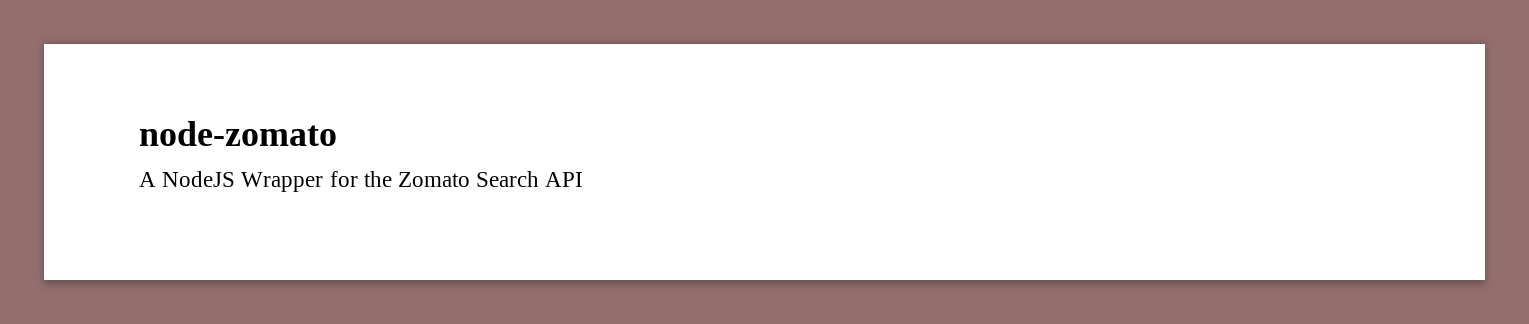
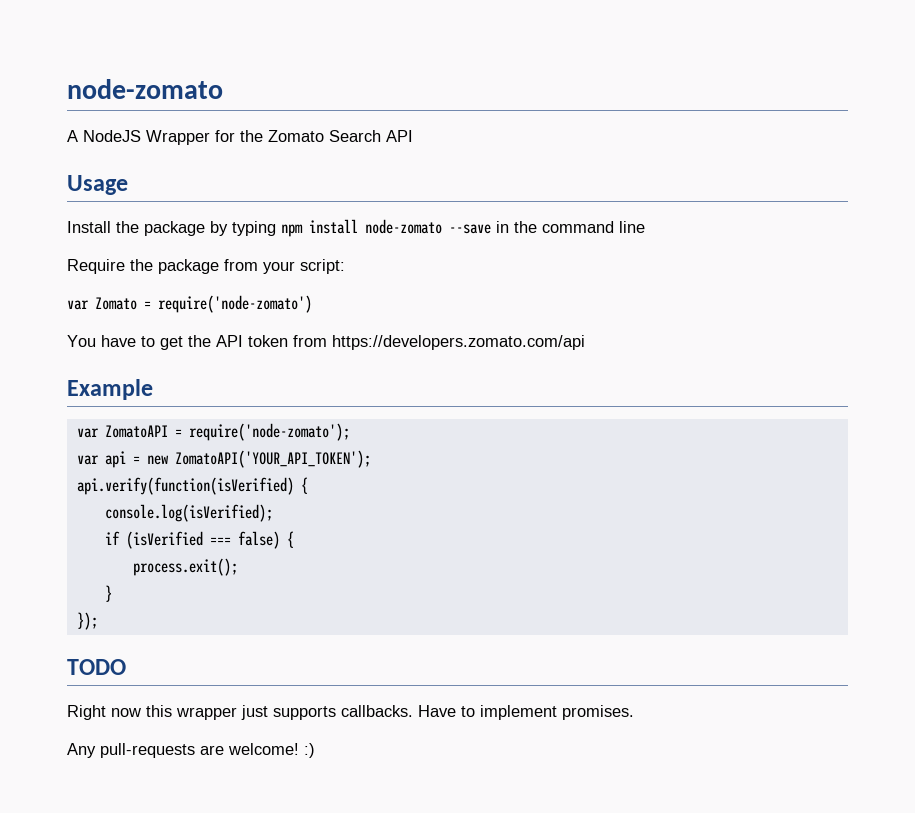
(584, 179) none -> [67,175,128,195] [67,219,645,237] [67,259,345,274] [67,295,312,313] [67,335,585,350] [67,379,153,400] [76,423,350,441] [76,450,371,468] [76,477,308,495] [104,504,273,522] [104,531,294,549] [132,558,238,576] [104,585,112,602] [76,612,98,630] [67,659,126,675] [67,705,634,720] [67,743,315,758] // Usage // Install the package by typing npm install node-zomato --save in the command line // Require the package from your script: // var Zomato = require('node-zomato') // You have to get the API token from https://developers.zomato.com/api // Example // var ZomatoAPI = require('node-zomato'); // var api = new ZomatoAPI('YOUR_API_TOKEN'); // api.verify(function(isVerified) { // console.log(isVerified); // if (isVerified === false) { // process.exit(); // } // }); // TODO // Right now this wrapper just supports callbacks. Have to implement promises. // Any pull-requests are welcome! :)

